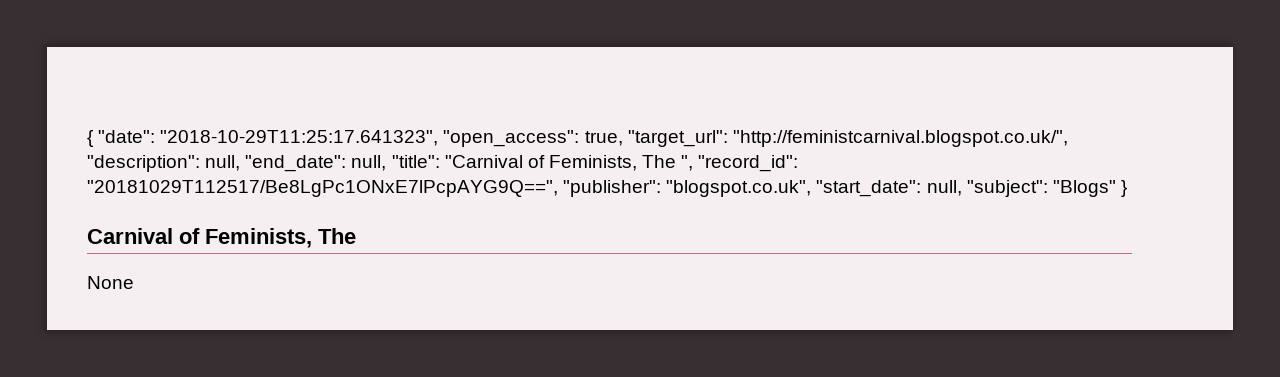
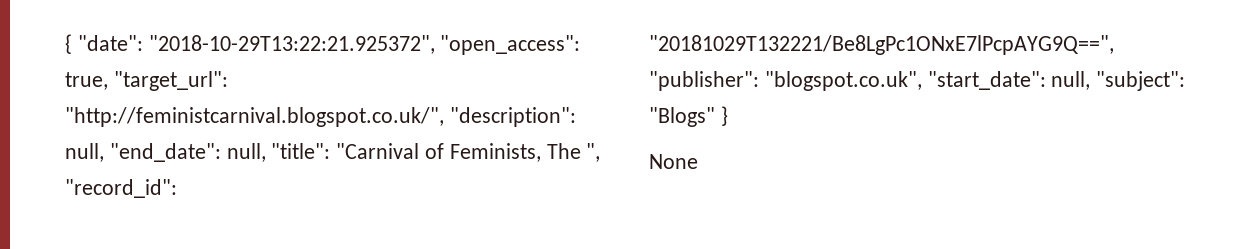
[160,130,439,146] "2018-10-29T11:25:17.641323", -> [148,35,435,54] "2018-10-29T13:22:21.925372",
[87,180,558,197] "20181029T112517/Be8LgPc1ONxE7lPcpAYG9Q==", -> [649,35,1114,55] "20181029T132221/Be8LgPc1ONxE7lPcpAYG9Q==",
[87,228,356,248] // Carnival of Feminists, The -> (728, 116) none

